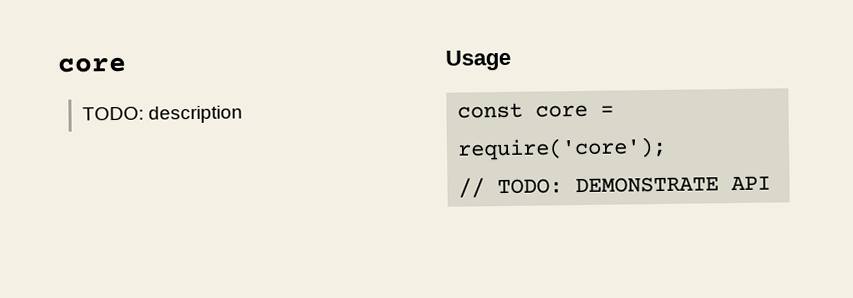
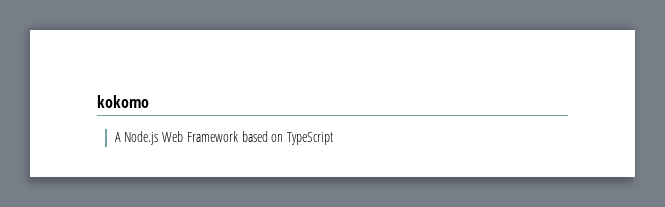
[57,56,126,73] [81,105,243,124] [445,49,511,71] [457,102,615,119] [457,136,668,161] [458,175,772,198] core // TODO: description // Usage // const core = require('core'); // // TODO: DEMONSTRATE API -> [97,95,149,108] [114,131,334,145] kokomo // A Node.js Web Framework based on TypeScript

